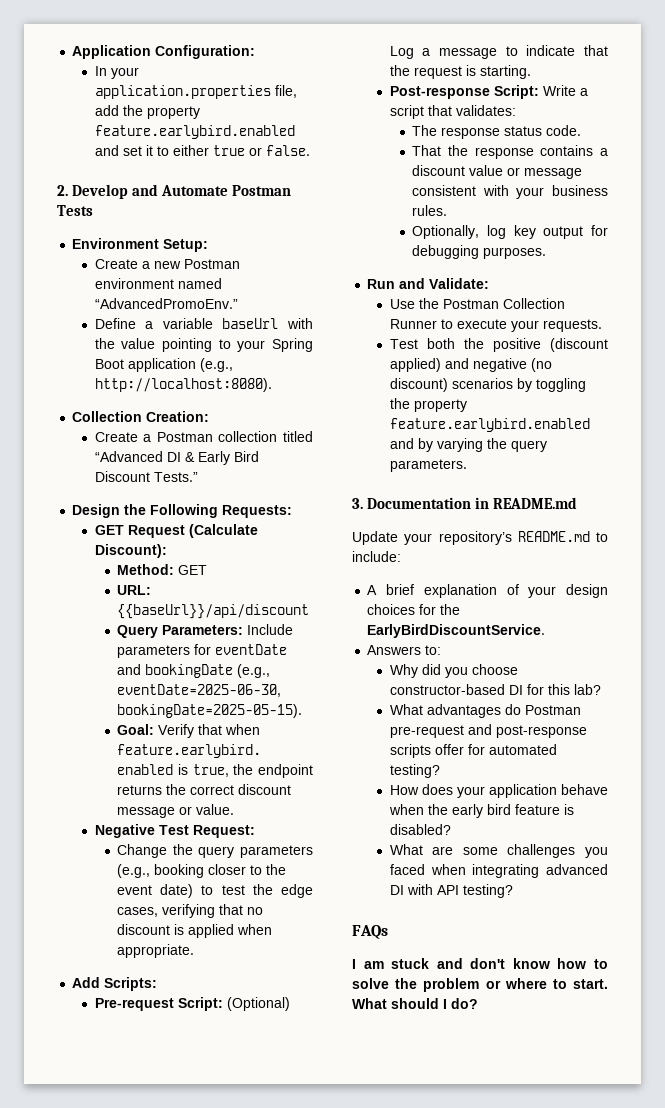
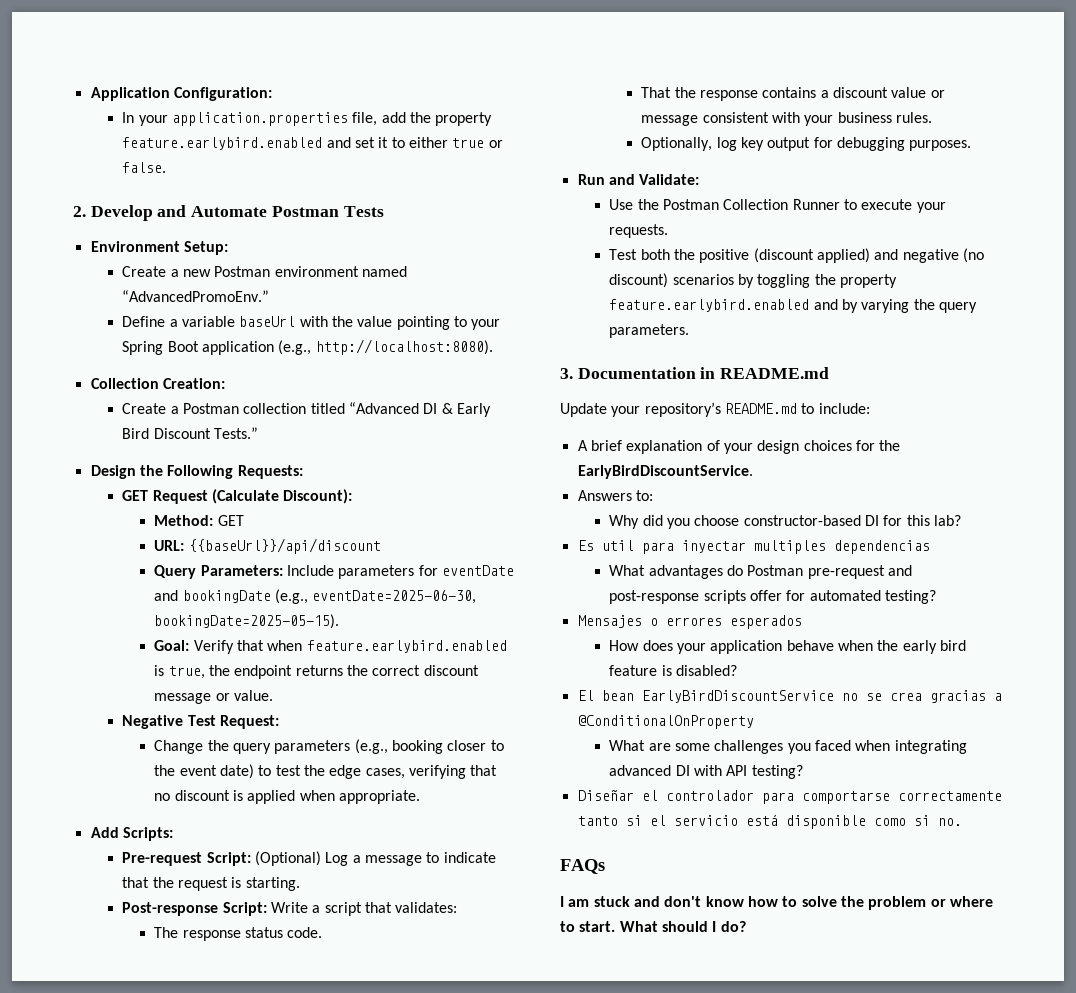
(601, 689) none -> [577,540,930,554] // Es util para inyectar multiples dependencias
(440, 771) none -> [577,615,802,629] // Mensajes o errores esperados
(451, 829) none -> [577,690,1002,703] [577,715,754,729] // El bean EarlyBirdDiscountService no se crea gracias a @ConditionalOnProperty
(513, 891) none -> [577,790,1002,804] [577,814,962,829] // Diseñar el controlador para comportarse correctamente tanto si el servicio está disponible como si no.

